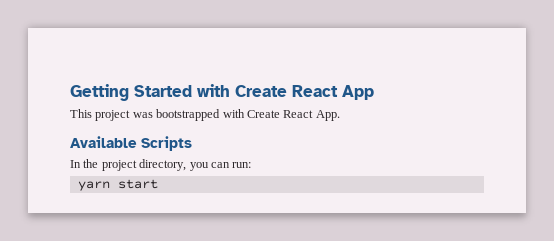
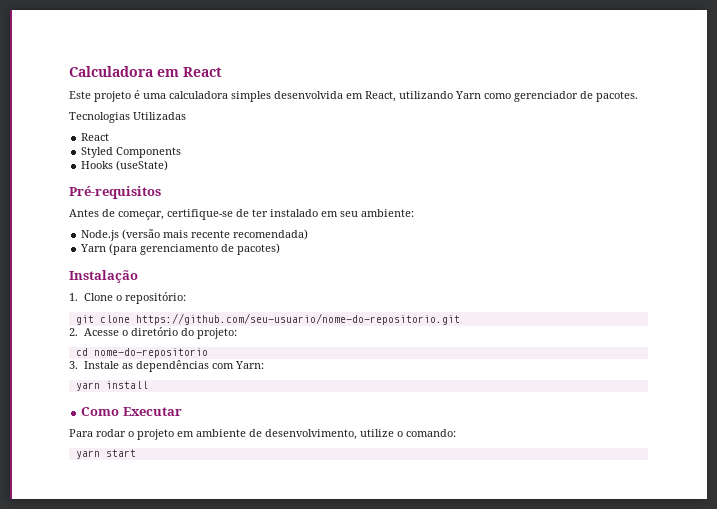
[70,84,374,101] [70,109,340,121] [70,136,192,151] [70,159,252,171] Getting Started with Create React App // This project was bootstrapped with Create React App. // Available Scripts // In the project directory, you can run: -> [69,66,222,77] [69,90,638,102] [69,112,186,123] [81,133,110,141] [81,147,182,158] [81,160,169,171] [69,186,161,199] [69,209,414,220] [81,229,309,241] [80,243,281,255] [69,270,138,283] [69,292,186,304] [75,313,460,325] [69,327,237,339] [75,348,208,358] [69,360,264,372] [75,381,148,391] [81,407,182,416] [69,429,456,440] Calculadora em React // Este projeto é uma calculadora simples desenvolvida em React, utilizando Yarn como gerenciador de pacotes. // Tecnologias Utilizadas // React // Styled Components // Hooks (useState) // Pré-requisitos // Antes de começar, certifique-se de ter instalado em seu ambiente: // Node.js (versão mais recente recomendada) // Yarn (para gerenciamento de pacotes) // Instalação // 1. Clone o repositório: // git clone https://github.com/seu-usuario/nome-do-repositorio.git // 2. Acesse o diretório do projeto: // cd nome-do-repositorio // 3. Instale as dependências com Yarn: // yarn install // Como Executar // Para rodar o projeto em ambiente de desenvolvimento, utilize o comando:

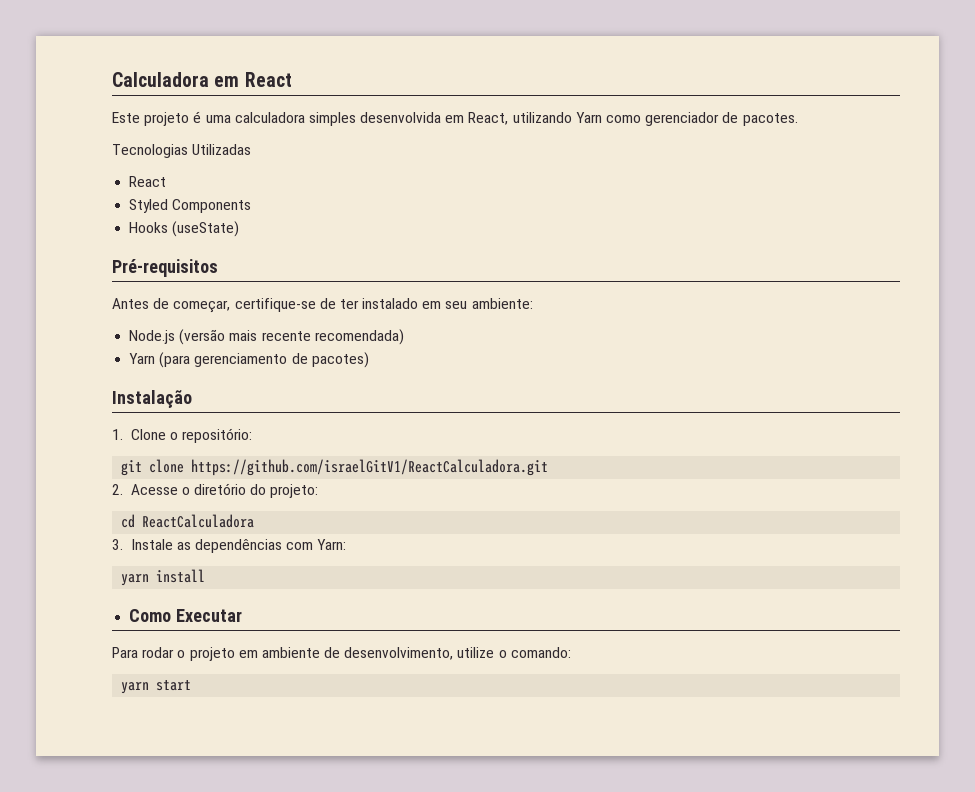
[135,313,460,325] https://github.com/seu-usuario/nome-do-repositorio.git -> [191,459,549,476] https://github.com/israelGitV1/ReactCalculadora.git
[93,348,208,358] nome-do-repositorio -> [142,514,255,528] ReactCalculadora

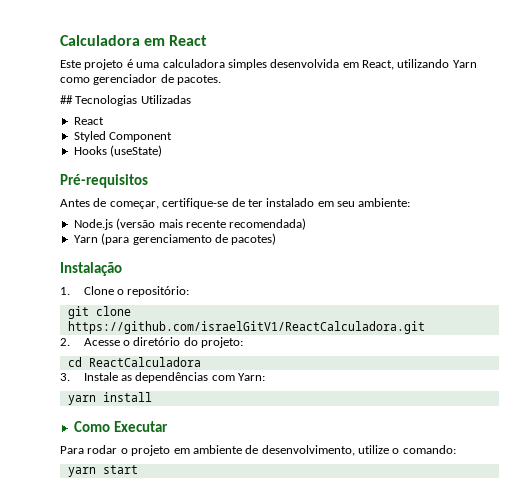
(798, 119) none -> [60,95,73,104] ##
[172,199,252,213] Components -> [109,132,173,142] Component

